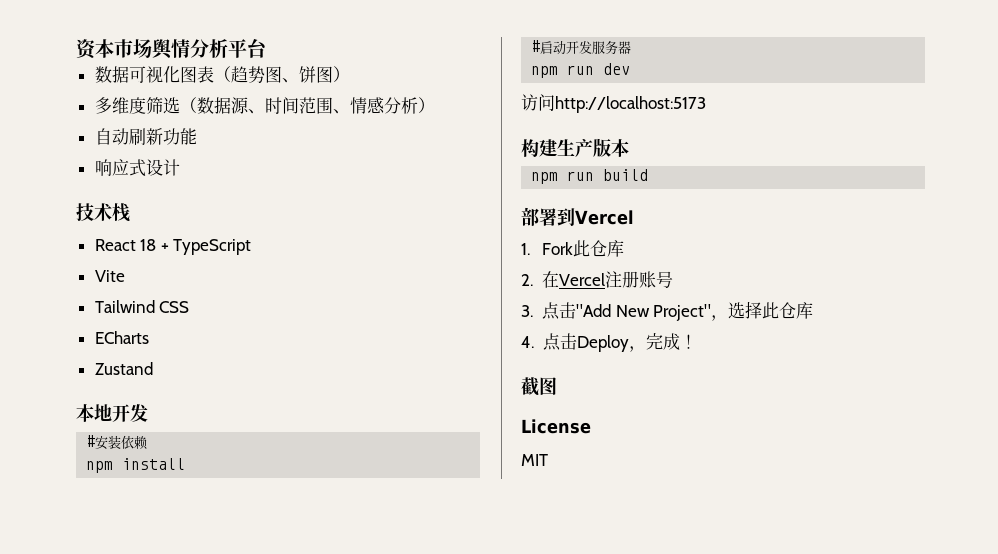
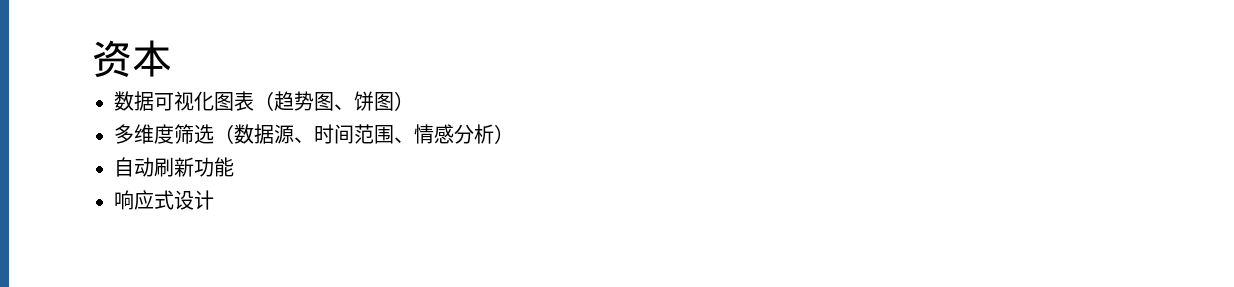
[114,38,267,59] 市场舆情分析平台 -> (172, 58) none
[76,203,130,222] [94,239,252,255] [94,270,125,282] [94,300,190,313] [94,331,149,344] [94,362,153,375] [76,404,148,422] [86,435,149,450] [86,458,186,473] [531,40,632,55] [531,63,631,78] [521,94,706,113] [521,138,629,157] [531,169,649,184] [521,207,634,226] [521,240,625,257] [521,271,674,288] [521,301,814,321] [521,333,697,352] [521,377,557,396] [521,419,591,434] [521,454,548,466] // 技术栈 // React 18 + TypeScript // Vite // Tailwind CSS // ECharts // Zustand // 本地开发 // #安装依赖 // npm install // #启动开发服务器 // npm run dev // 访问http://localhost:5173 // 构建生产版本 // npm run build // 部署到Vercel // 1. Fork此仓库 // 2.在Vercel注册账号 // 3.点击"Add New Project"，选择此仓库 // 4.点击Deploy，完成！ // 截图 // License // MIT -> (214, 200) none

